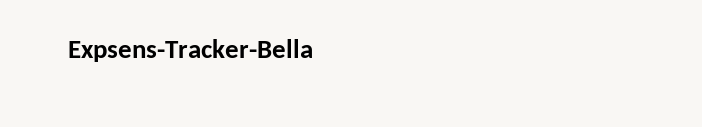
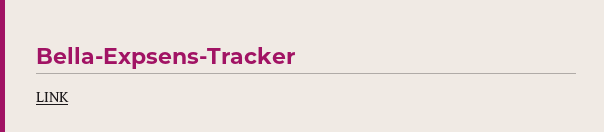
[68,39,313,62] Expsens-Tracker-Bella -> [36,47,295,69] [36,92,69,102] Bella-Expsens-Tracker // LINK

